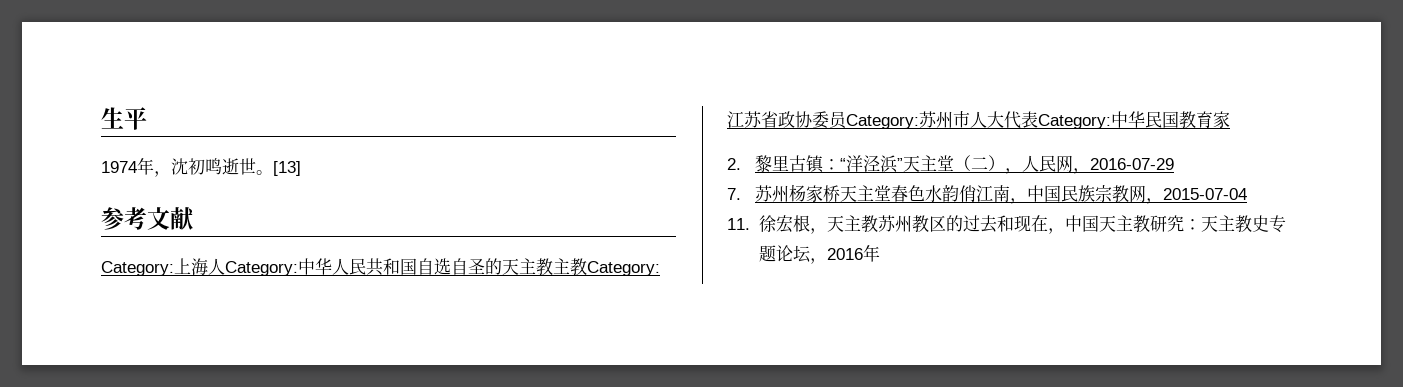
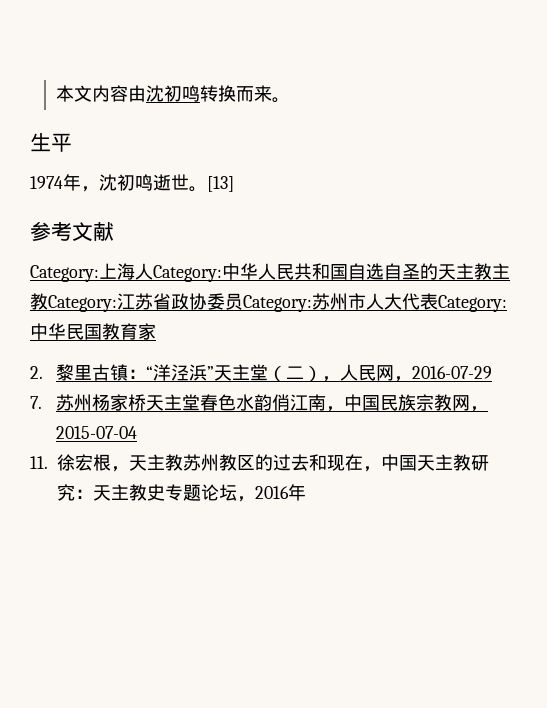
(101, 118) none -> [56,85,291,103] 本文内容由沈初鸣转换而来。 //

